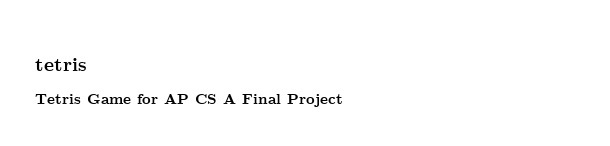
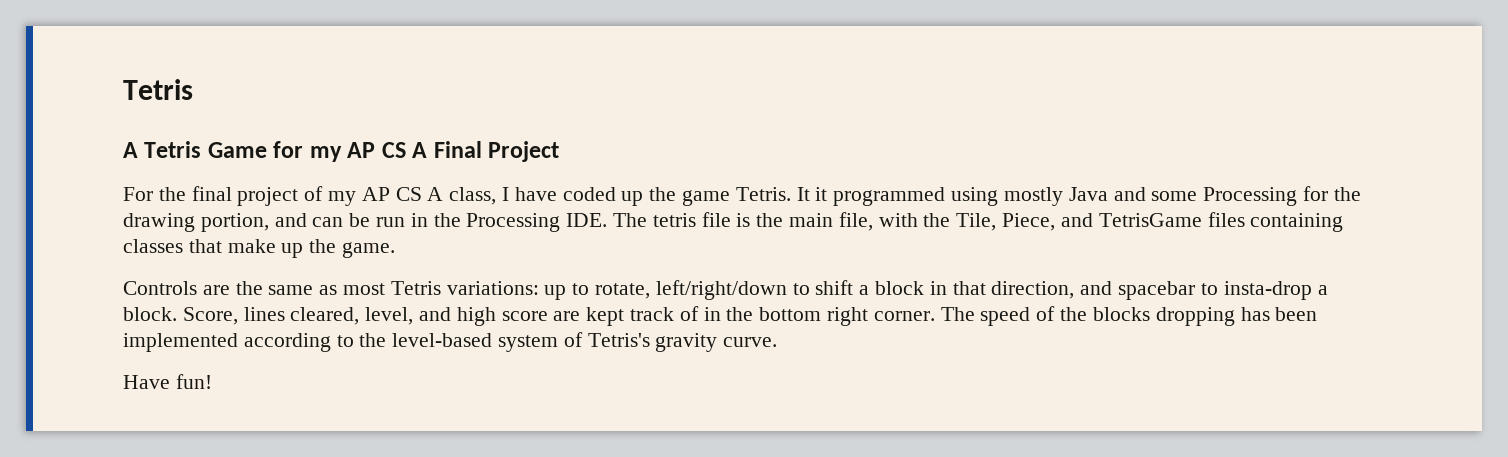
[35,58,87,71] tetris // -> [123,79,193,100] [123,142,138,158] Tetris // A
(158, 99) none -> [309,146,342,162] my
(343, 100) none -> [123,186,1361,206] [123,212,1344,232] [123,239,396,258] [123,280,1328,300] [123,306,1318,326] [123,332,778,352] [123,374,212,389] // For the final project of my AP CS A class, I have coded up the game Tetris. It it programmed using mostly Java and some Processing for the drawing portion, and can be run in the Processing IDE. The tetris file is the main file, with the Tile, Piece, and TetrisGame files containing classes that make up the game. // Controls are the same as most Tetris variations: up to rotate, left/right/down to shift a block in that direction, and spacebar to insta-drop a block. Score, lines cleared, level, and high score are kept track of in the bottom right corner. The speed of the blocks dropping has been implemented according to the level-based system of Tetris's gravity curve. // Have fun!

